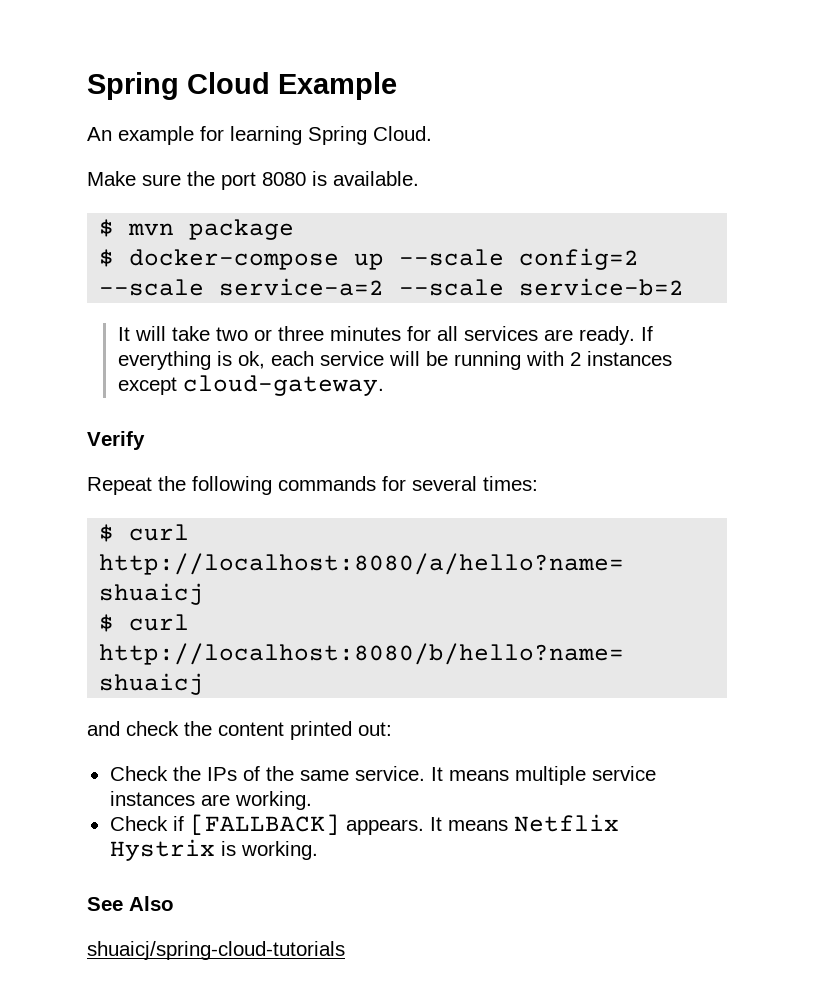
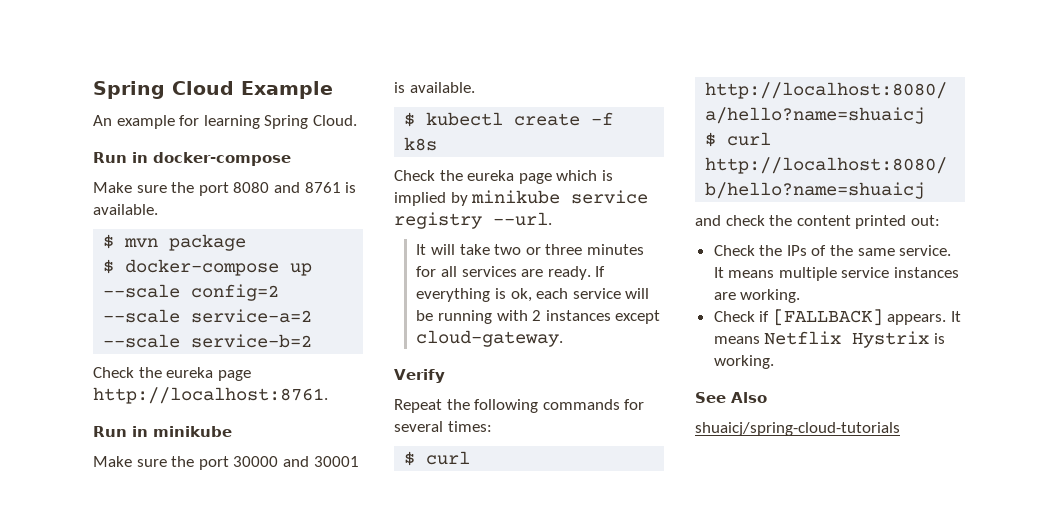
(432, 133) none -> [93,152,291,166] // Run in docker-compose
(306, 179) none -> [273,182,341,193] and 8761
(685, 287) none -> [93,367,251,381] [93,387,328,404] [93,426,232,437] [93,456,359,470] [394,82,475,93] [404,112,614,127] [404,137,438,151] [394,170,613,184] [394,190,649,206] [394,212,552,229] // Check the eureka page http://localhost:8761. // Run in minikube // Make sure the port 30000 and 30001 is available. // $ kubectl create -f k8s // Check the eureka page which is implied by minikube service registry --url.

